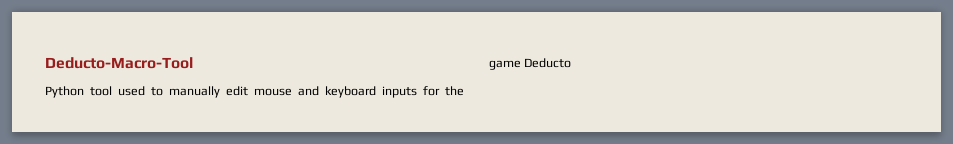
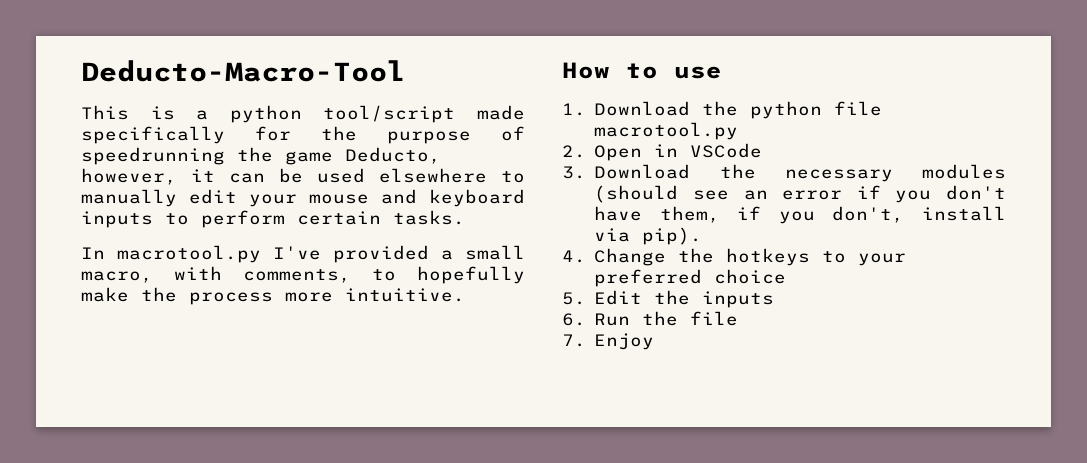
[45,86,145,98] Python tool used -> [81,105,525,123] [81,126,525,144] [81,147,441,165] [81,168,487,185] This is a python tool/script made specifically for the purpose of speedrunning the game Deducto, however, it can be used elsewhere
(248, 91) none -> [249,194,297,207] your
[423,86,464,96] [489,58,572,70] for the game Deducto -> [165,210,465,228] [81,245,525,263] [81,266,525,284] [81,287,465,305] [562,62,722,79] [562,101,883,119] [594,122,739,140] [562,143,763,161] [562,164,1006,182] [594,185,1006,203] [594,206,1006,224] [594,227,703,245] [562,248,907,266] [594,269,787,287] [562,290,775,308] [562,311,739,326] [562,333,655,350] to perform certain tasks. // In macrotool.py I've provided a small macro, with comments, to hopefully make the process more intuitive. // How to use // 1. Download the python file macrotool.py // 2. Open in VSCode // 3. Download the necessary modules (should see an error if you don't have them, if you don't, install via pip). // 4. Change the hotkeys to your preferred choice // 5. Edit the inputs // 6. Run the file // 7. Enjoy

